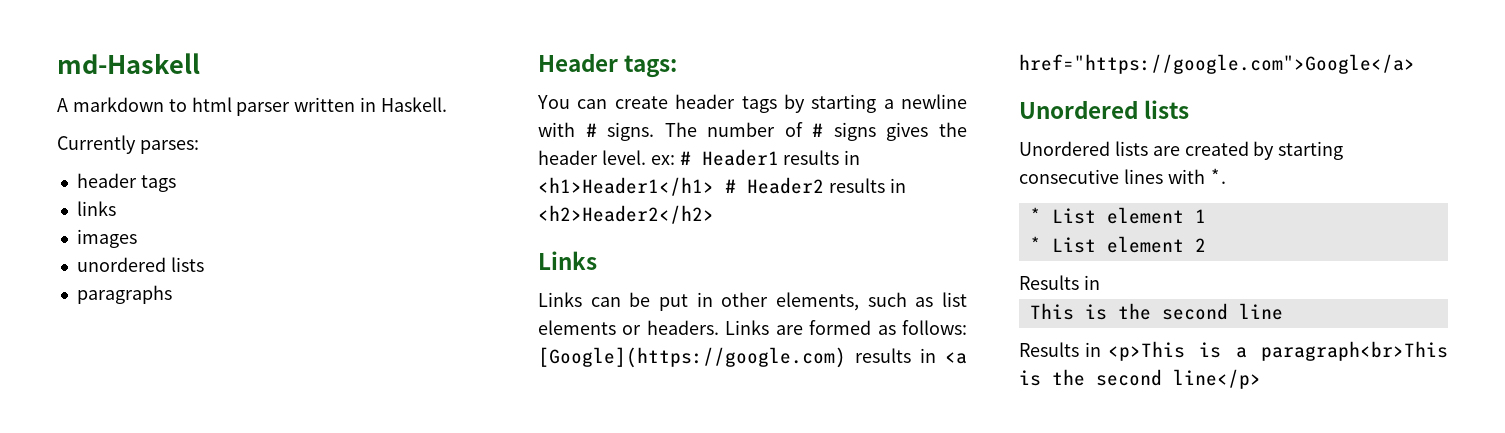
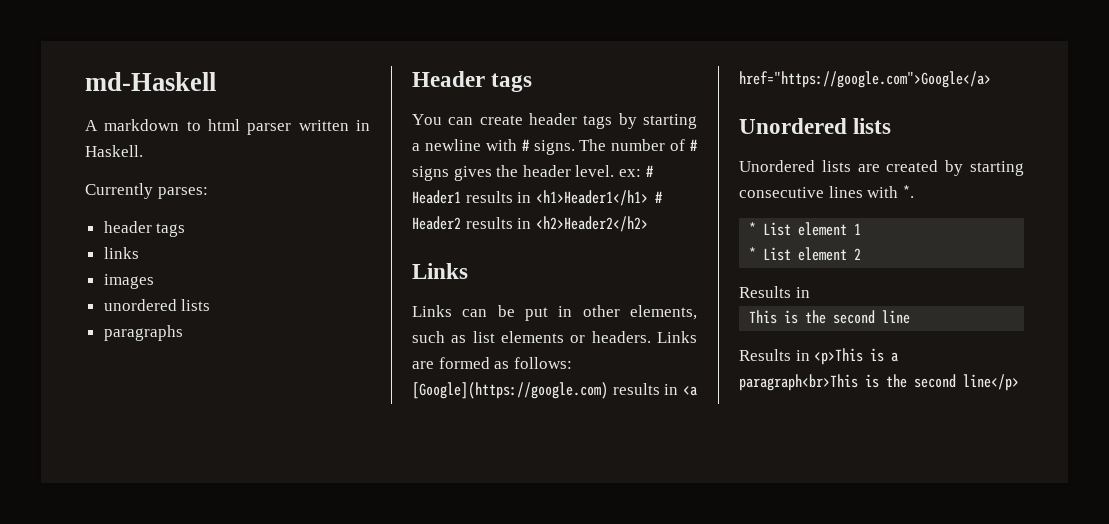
[624,55,678,78] tags: -> [491,73,533,92] tags

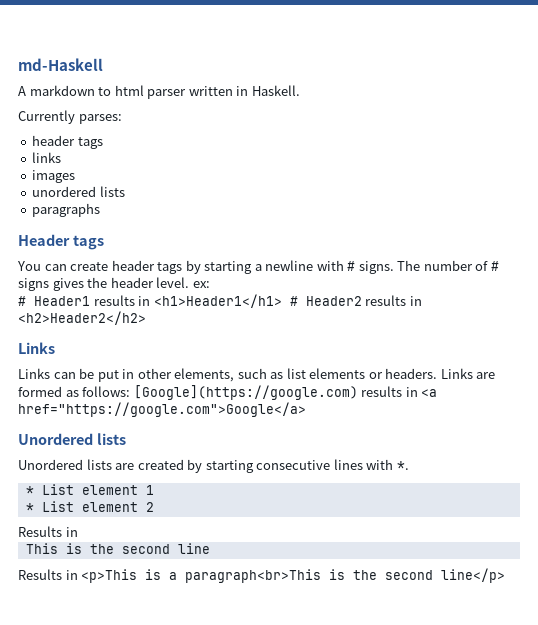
(641, 173) none -> (210, 284) //

